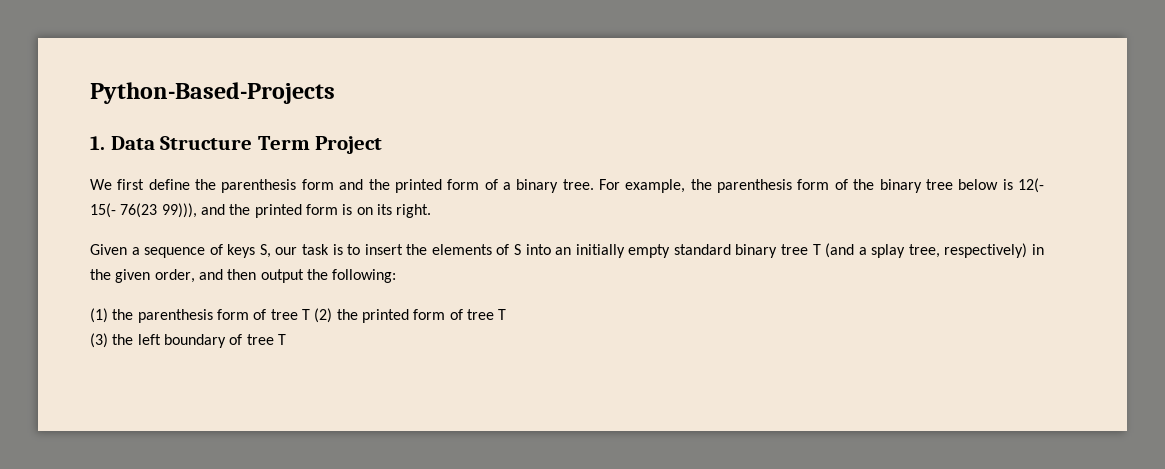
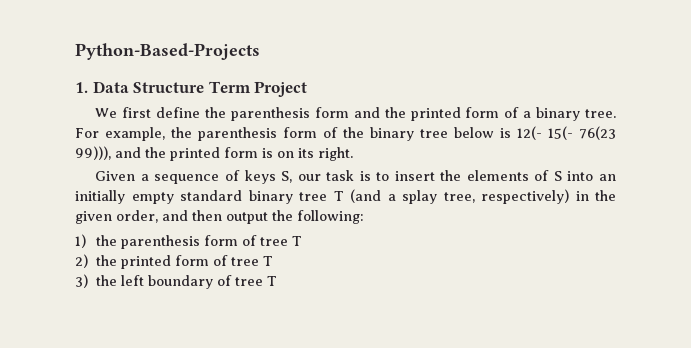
[90,308,108,323] (1) -> [75,234,86,248] 1)
[314,308,333,323] (2) -> [75,254,88,268] // 2)
[90,333,108,348] (3) -> [75,274,88,288] 3)

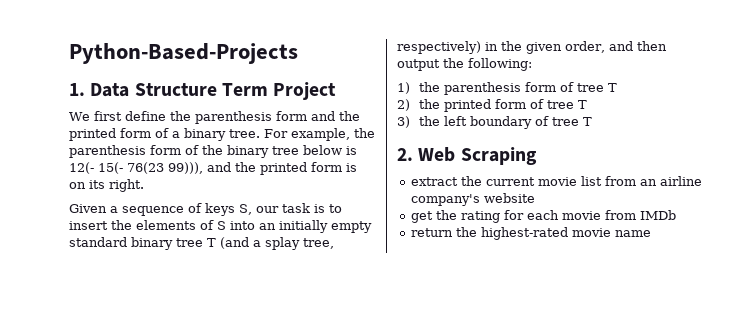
(277, 281) none -> [397,147,537,165] [411,176,703,186] [411,193,536,206] [411,210,677,223] [411,227,652,240] // 2. Web Scraping // extract the current movie list from an airline company's website // get the rating for each movie from IMDb // return the highest-rated movie name

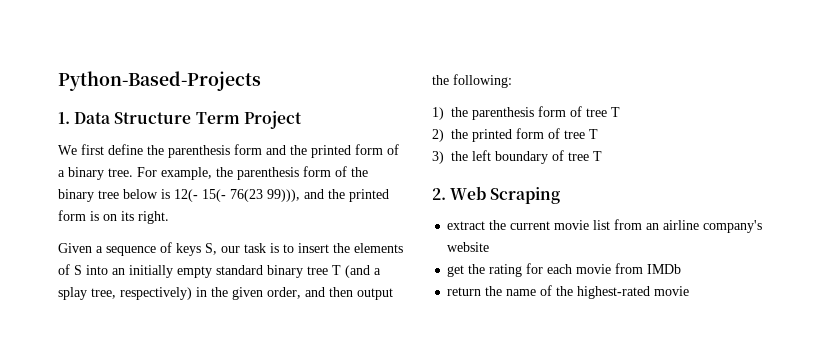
(478, 232) none -> [506,285,574,296] name of the
[615,230,652,237] name -> (690, 291) none

